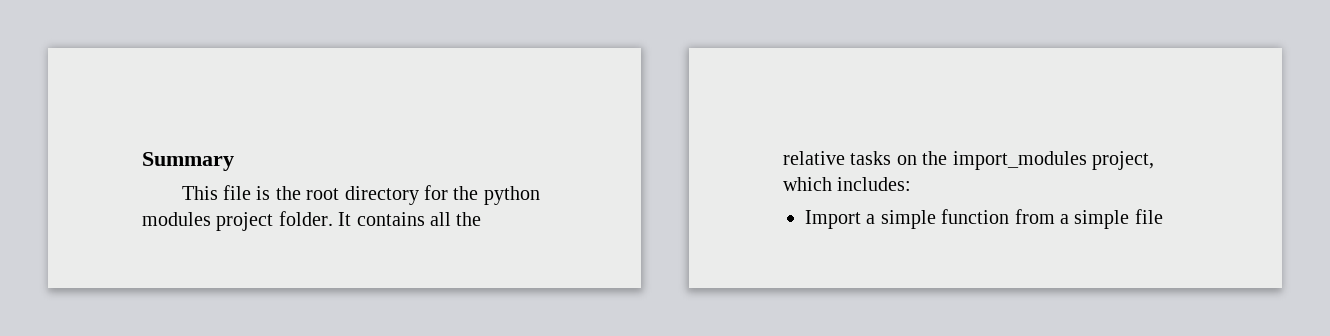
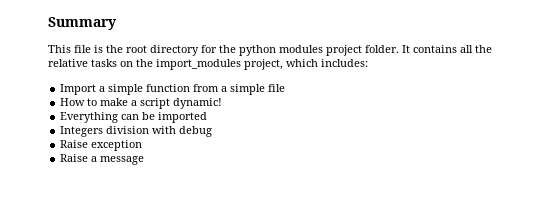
(1163, 216) none -> [60,98,223,109] [60,112,208,123] [60,126,213,137] [60,140,143,151] [60,154,145,165] // How to make a script dynamic! // Everything can be imported // Integers division with debug // Raise exception // Raise a message

